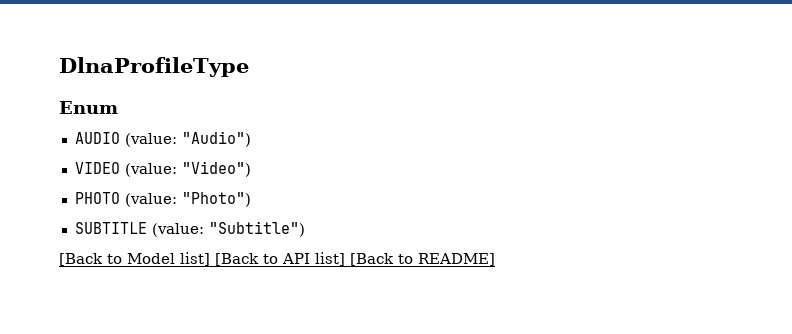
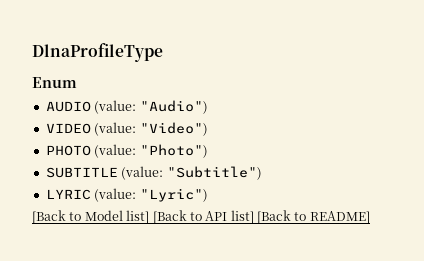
(305, 229) none -> [45,188,208,202] // LYRIC (value: "Lyric")

